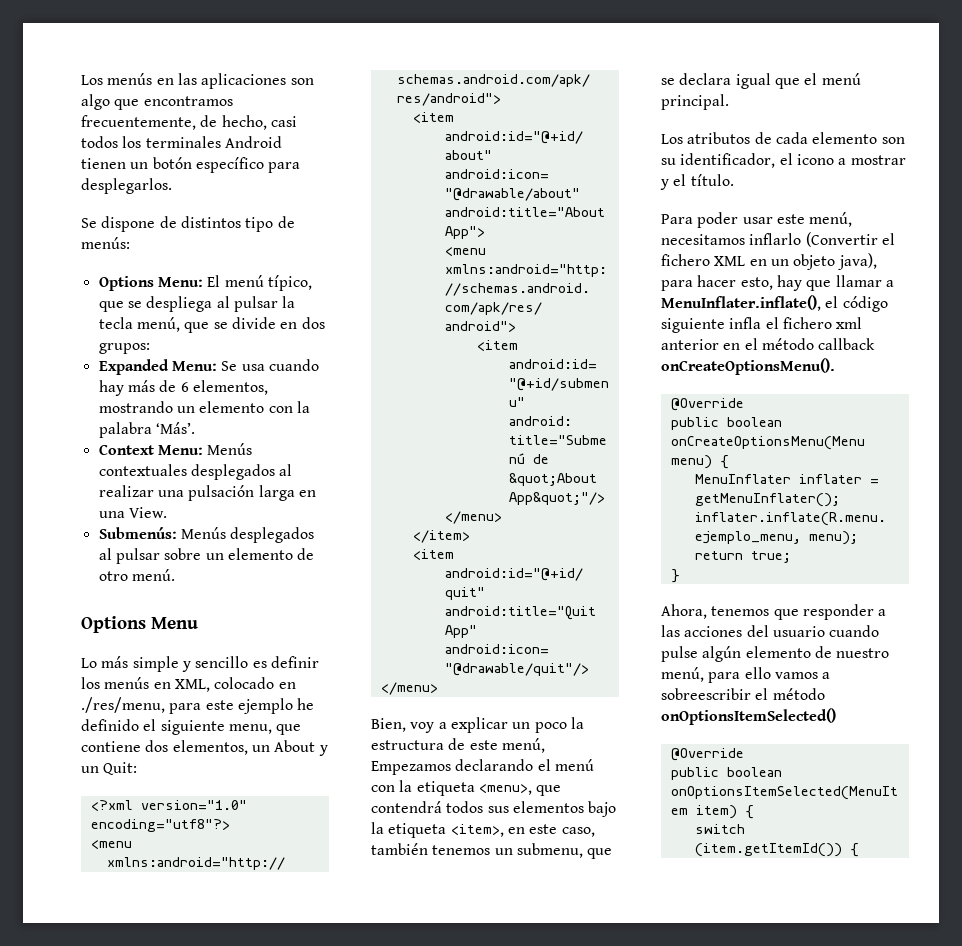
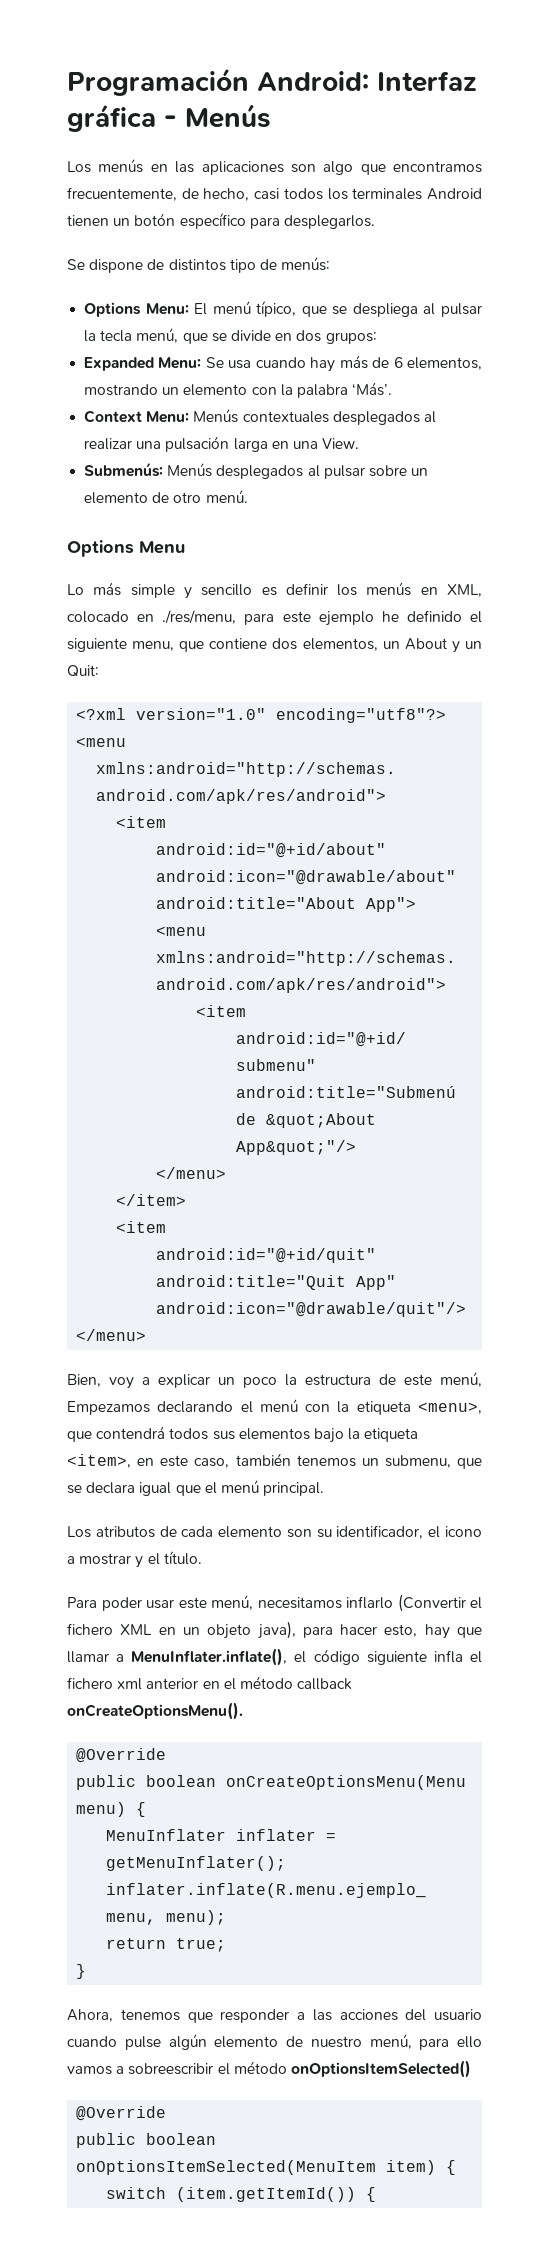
(81, 80) none -> [67,68,477,96] [67,103,270,132] Programación Android: Interfaz gráfica - Menús //

